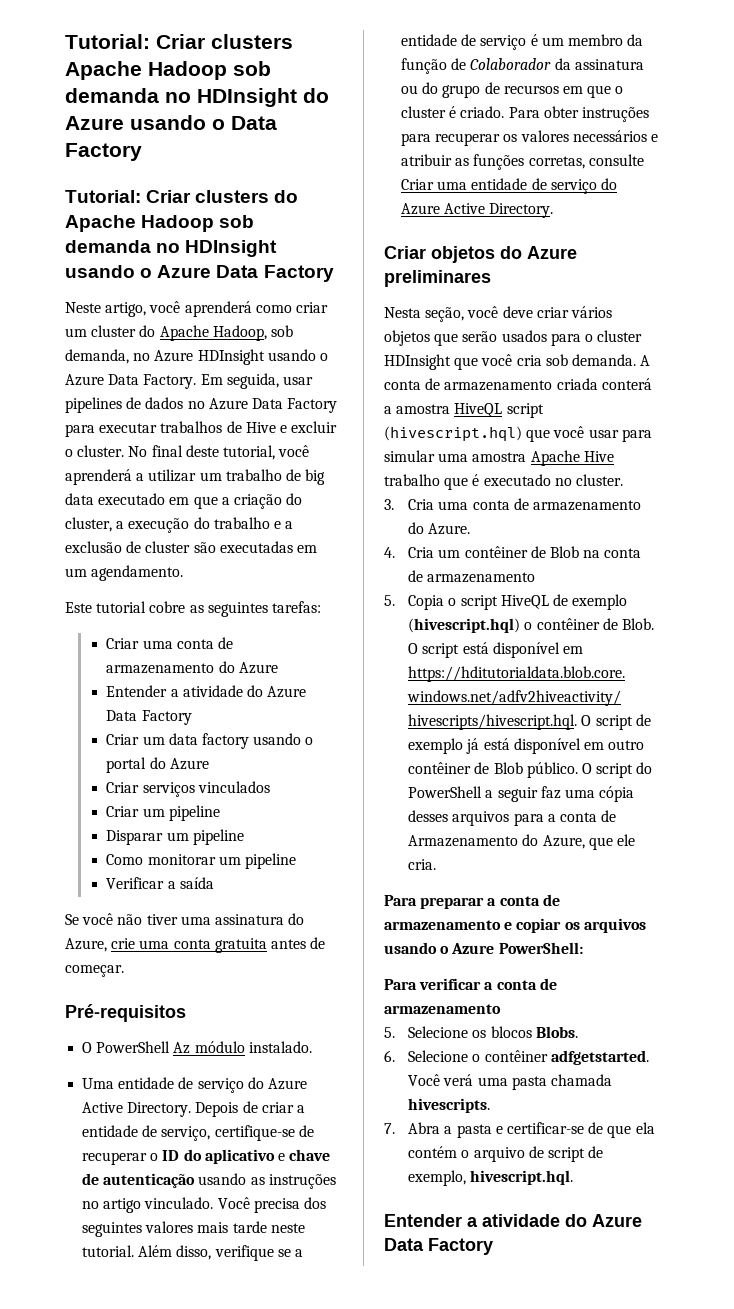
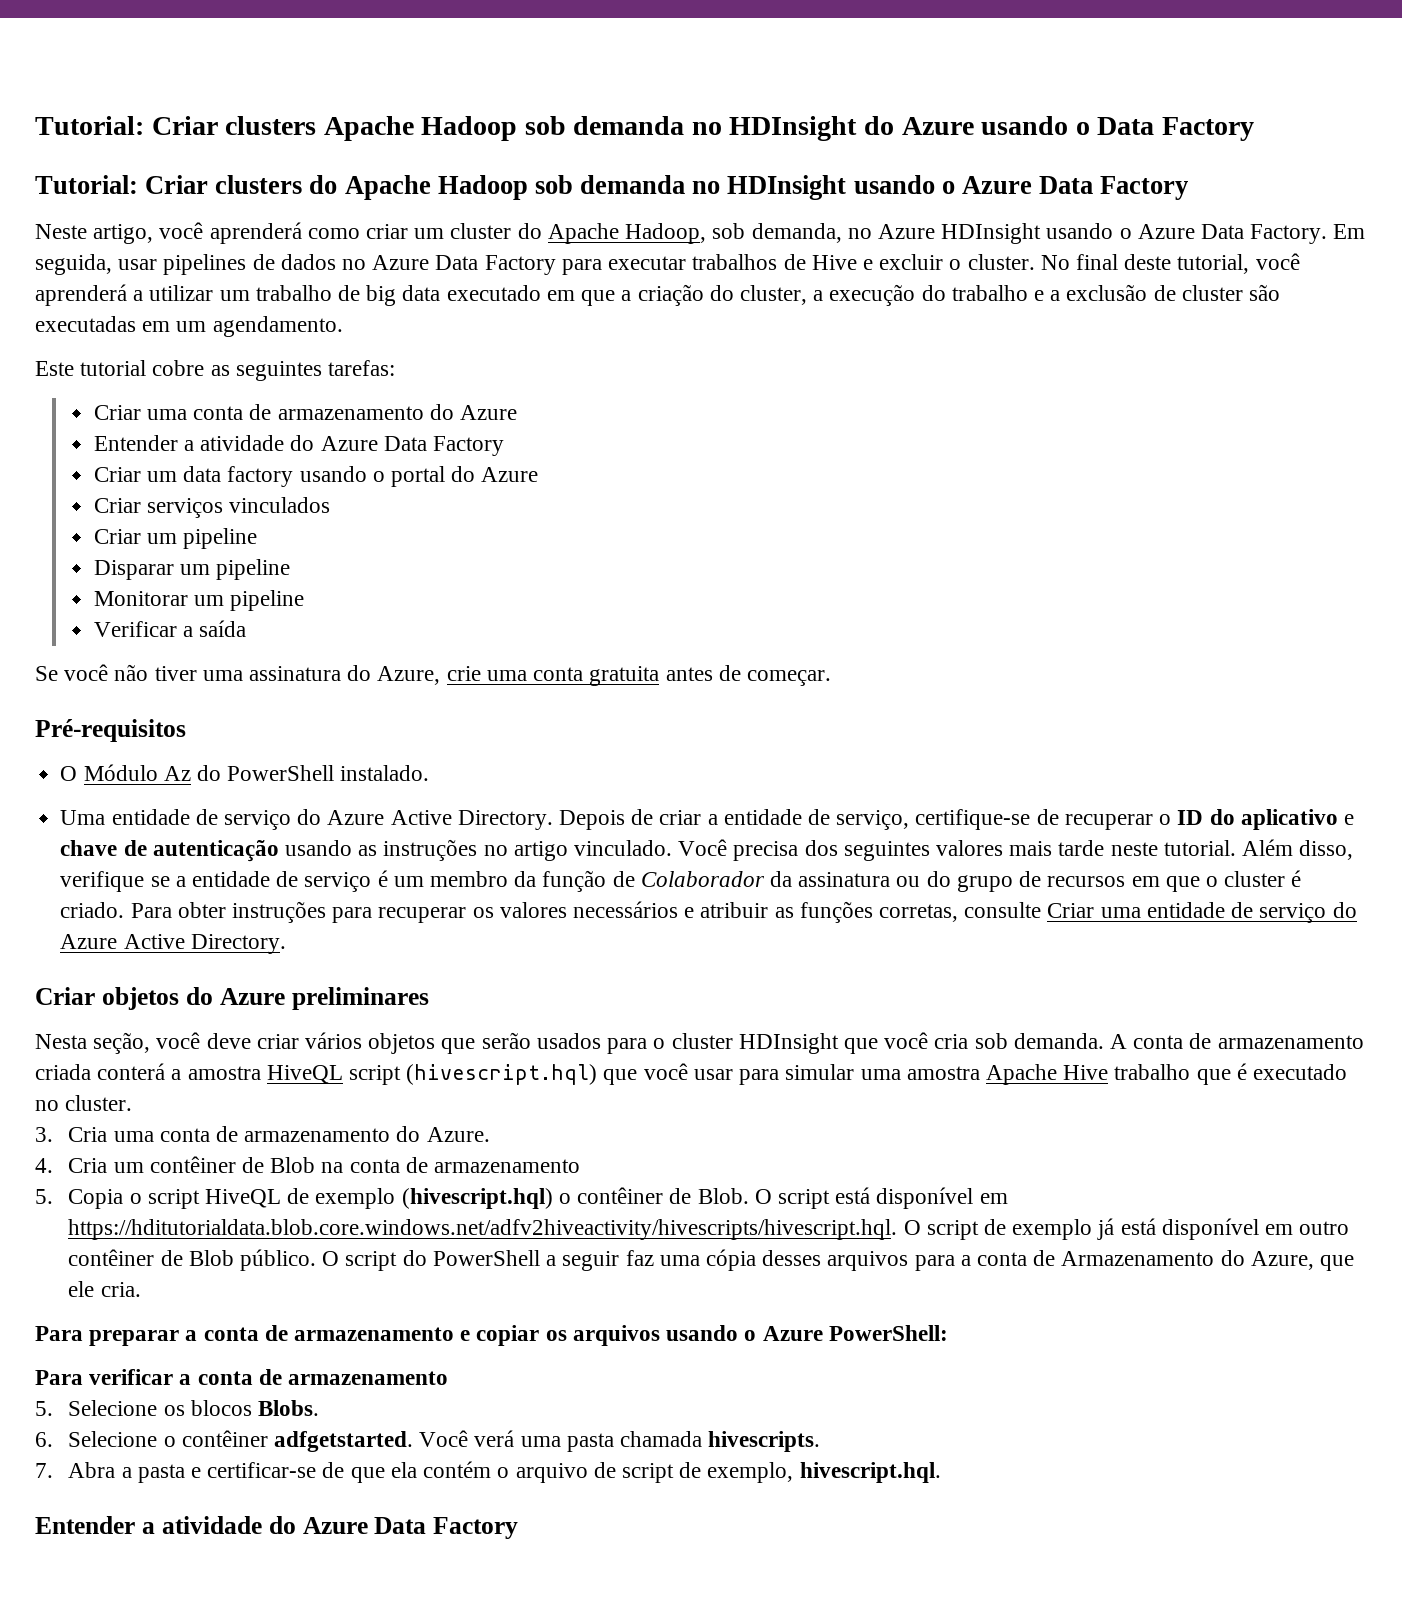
[106,854,216,865] Como monitorar -> [93,591,188,606] Monitorar
[96,1041,245,1054] PowerShell Az módulo -> [83,764,335,781] Módulo Az do PowerShell

